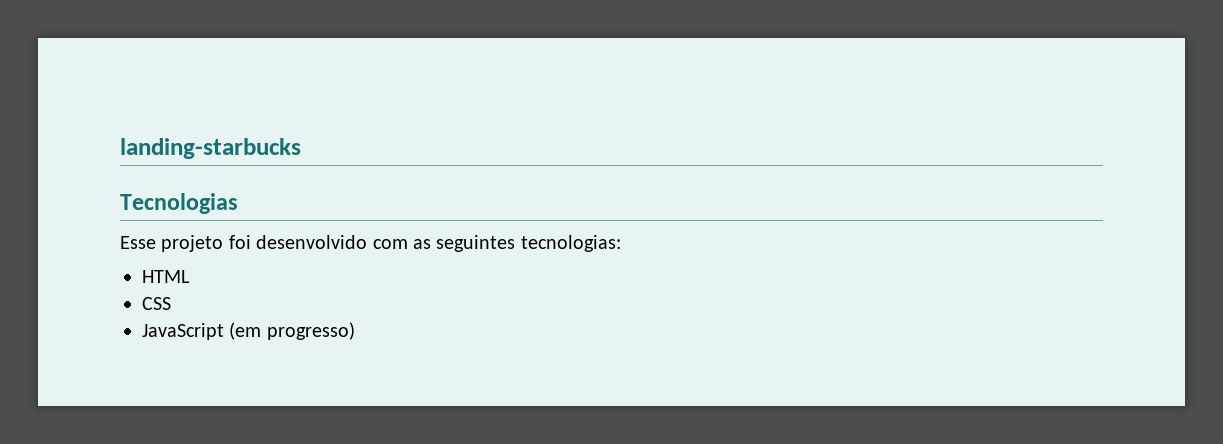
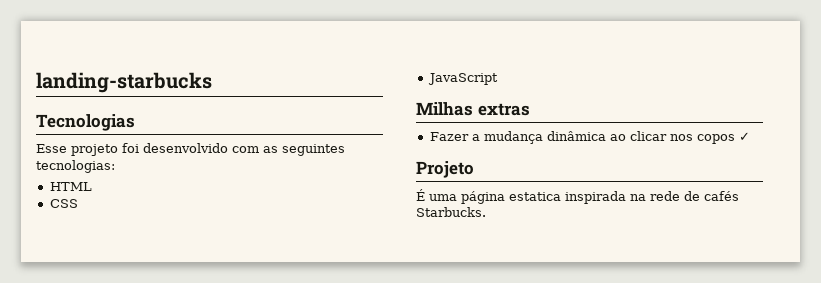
[229,322,355,340] (em progresso) -> [416,102,530,116] [429,131,750,144] [416,161,474,178] [416,189,739,204] [416,207,486,217] // Milhas extras // Fazer a mudança dinâmica ao clicar nos copos ✓ // Projeto // É uma página estatica inspirada na rede de cafés Starbucks.

